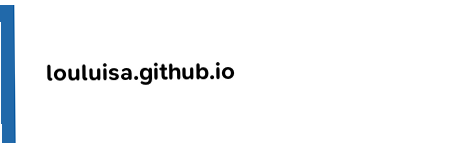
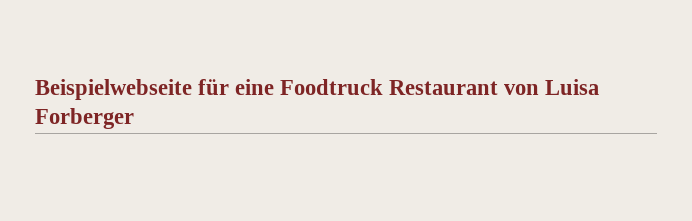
[45,61,236,86] louluisa.github.io -> [35,79,600,100] [35,108,134,129] Beispielwebseite für eine Foodtruck Restaurant von Luisa Forberger

